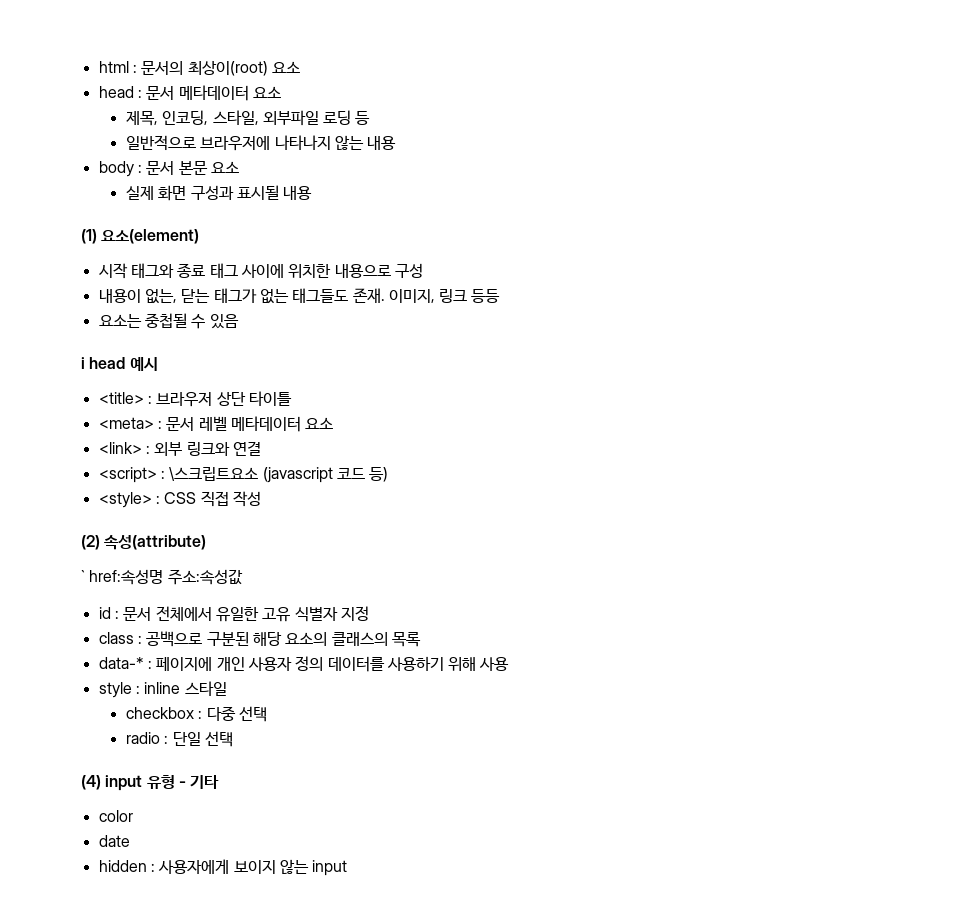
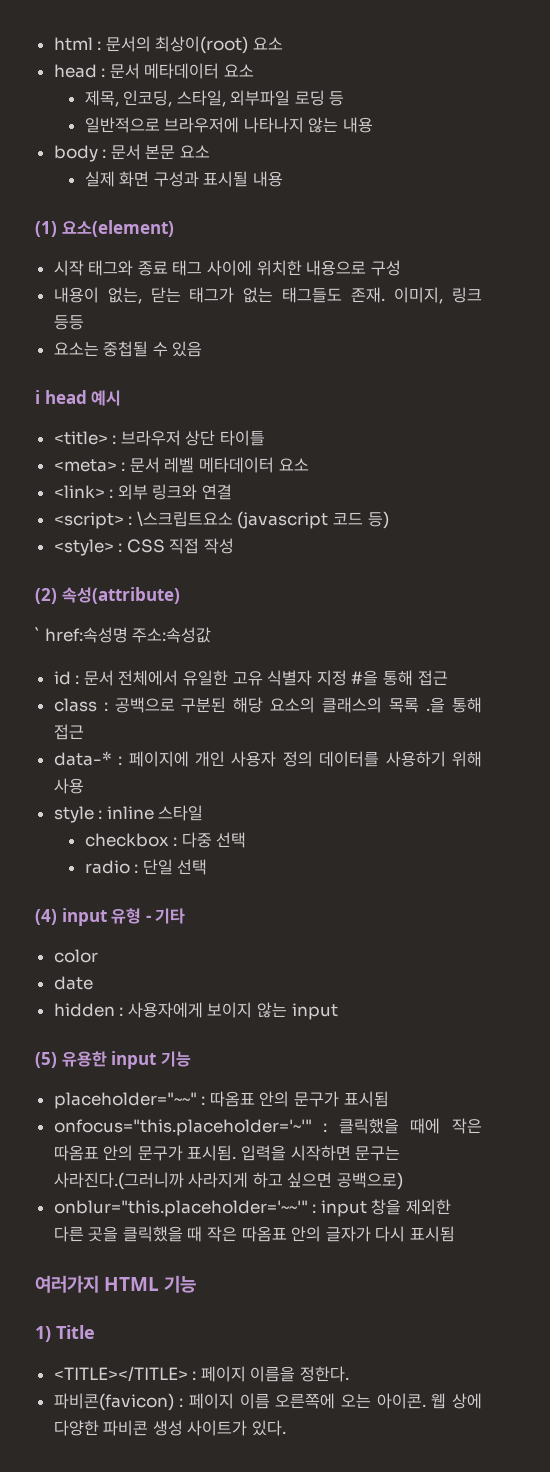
(369, 613) none -> [351,670,448,686] #을 통해 접근
(421, 639) none -> [426,697,482,713] [53,724,84,740] .을 통해 접근
(348, 868) none -> [35,1051,191,1069] [53,1091,389,1109] [53,1118,482,1136] [53,1145,401,1161] [53,1172,404,1190] [53,1199,452,1217] [53,1226,456,1242] [35,1275,197,1293] [35,1325,95,1342] [53,1366,350,1382] [53,1393,483,1411] [53,1420,287,1436] // (5) 유용한 input 기능 // placeholder="~~" : 따옴표 안의 문구가 표시됨 // onfocus="this.placeholder='~'" : 클릭했을 때에 작은 따옴표 안의 문구가 표시됨. 입력을 시작하면 문구는 사라진다.(그러니까 사라지게 하고 싶으면 공백으로) // onblur="this.placeholder='~~'" : input 창을 제외한 다른 곳을 클릭했을 때 작은 따옴표 안의 글자가 다시 표시됨 // 여러가지 HTML 기능 // 1) Title // <TITLE></TITLE> : 페이지 이름을 정한다. // 파비콘(favicon) : 페이지 이름 오른쪽에 오는 아이콘. 웹 상에 다양한 파비콘 생성 사이트가 있다.

